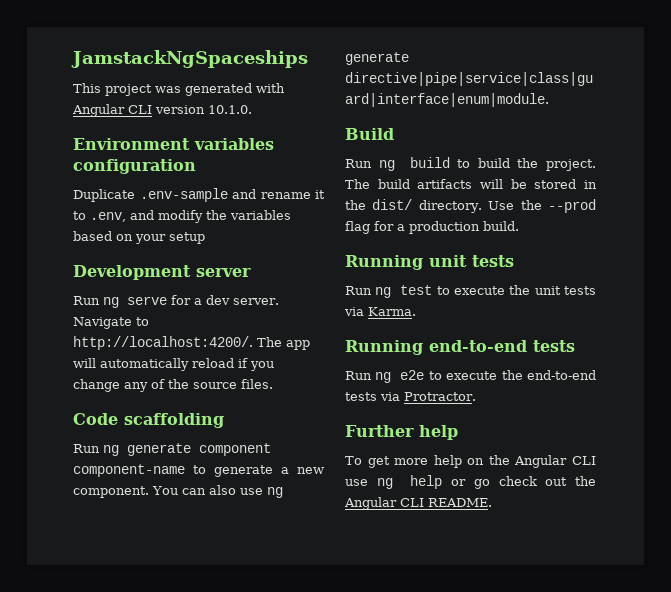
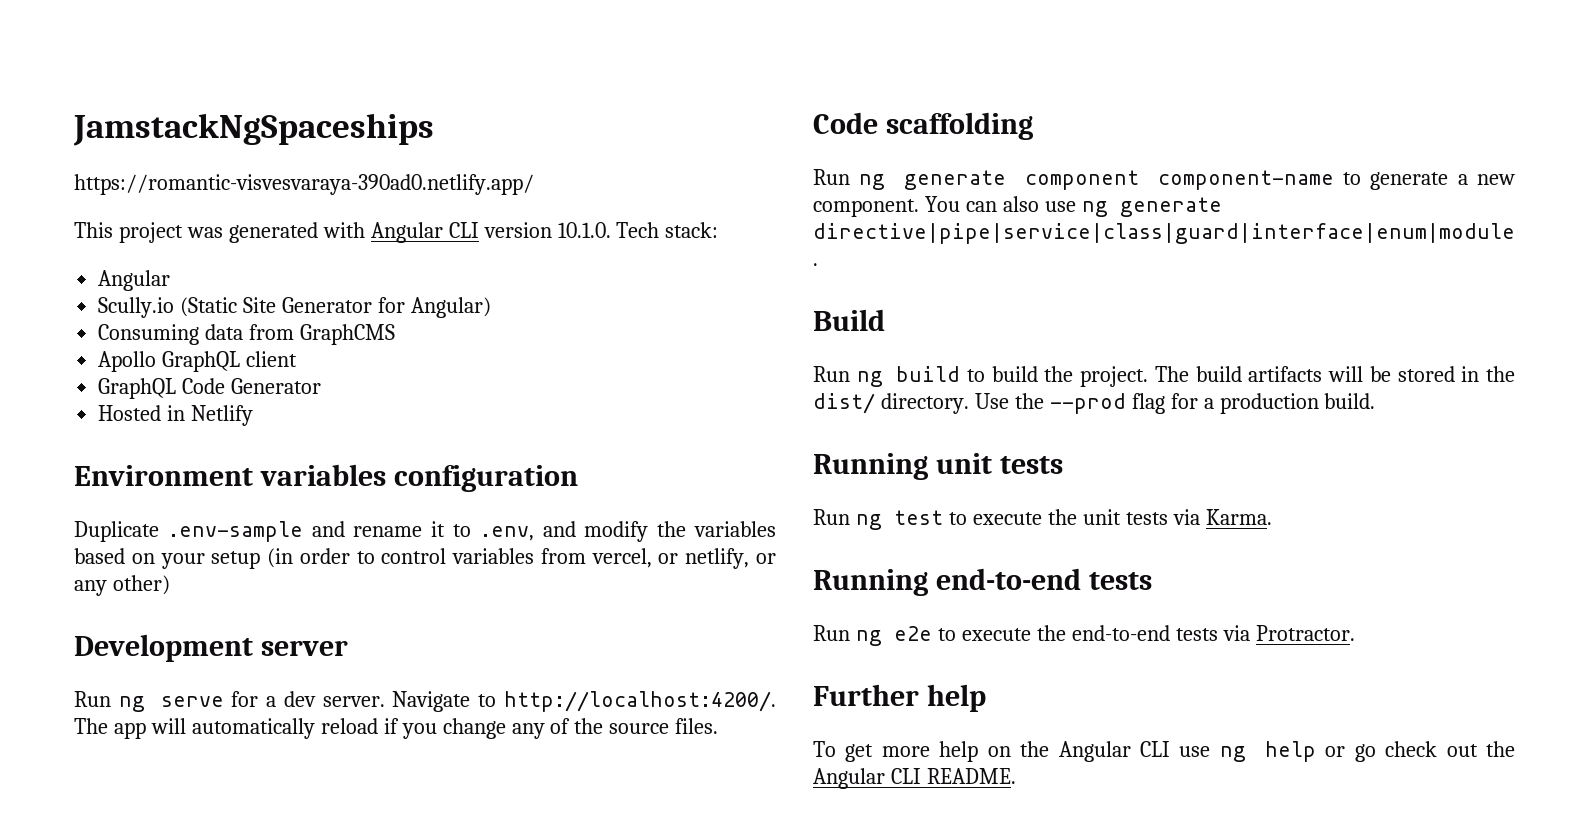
(308, 59) none -> [74,174,534,195] // https://romantic-visvesvaraya-390ad0.netlify.app/
(252, 109) none -> [616,222,719,238] [98,270,171,291] [98,297,491,318] [98,324,396,345] [98,351,298,372] [98,378,322,399] [98,405,254,426] Tech stack: // Angular // Scully.io (Static Site Generator for Angular) // Consuming data from GraphCMS // Apollo GraphQL client // GraphQL Code Generator // Hosted in Netlify
(205, 238) none -> [267,548,776,569] [74,575,170,596] (in order to control variables from vercel, or netlify, or any other)

